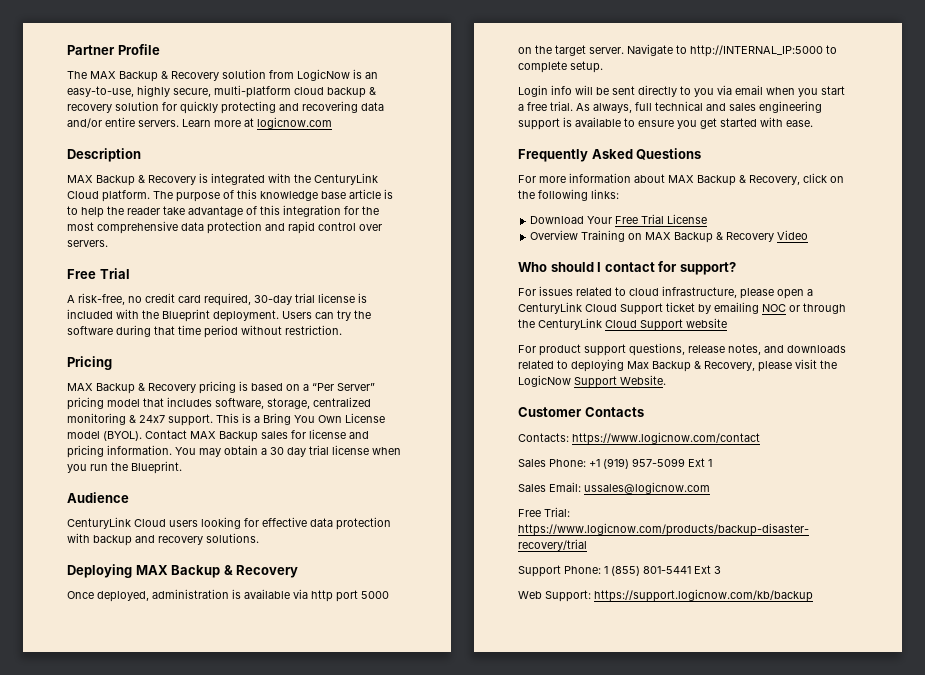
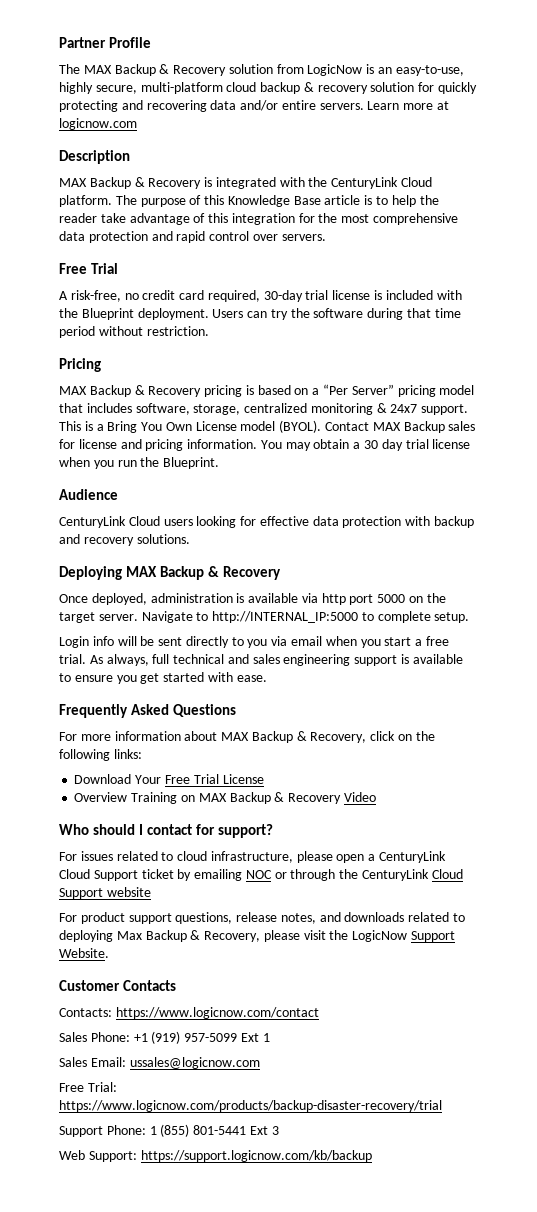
[260,191,346,201] knowledge base -> [227,195,321,207] Knowledge Base

